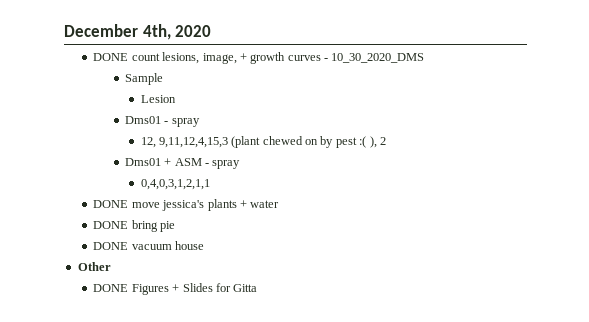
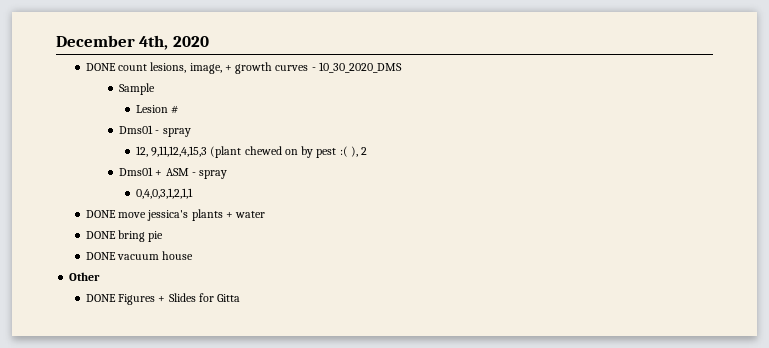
(176, 99) none -> [171,105,179,114] #

